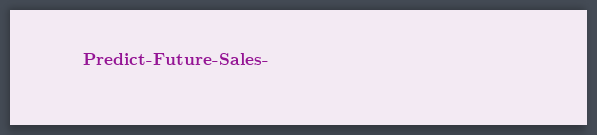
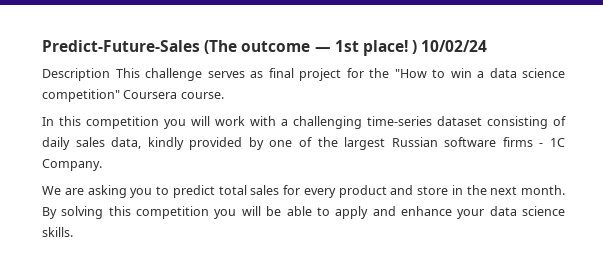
[83,53,269,65] Predict-Future-Sales- -> [42,40,488,56] [42,68,565,81] [42,89,224,102] [42,116,566,129] [42,137,565,150] [42,159,102,171] [42,185,565,198] [42,206,565,219] [42,227,73,237] Predict-Future-Sales (The outcome — 1st place! ) 10/02/24 // Description This challenge serves as final project for the "How to win a data science competition" Coursera course. // In this competition you will work with a challenging time-series dataset consisting of daily sales data, kindly provided by one of the largest Russian software firms - 1C Company. // We are asking you to predict total sales for every product and store in the next month. By solving this competition you will be able to apply and enhance your data science skills.

